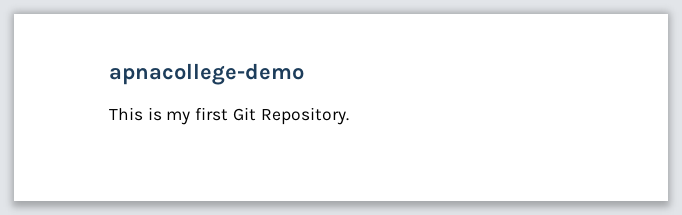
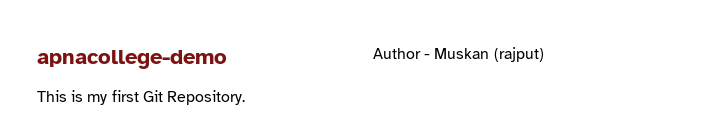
(349, 116) none -> [373,47,544,62] // Author - Muskan (rajput)

